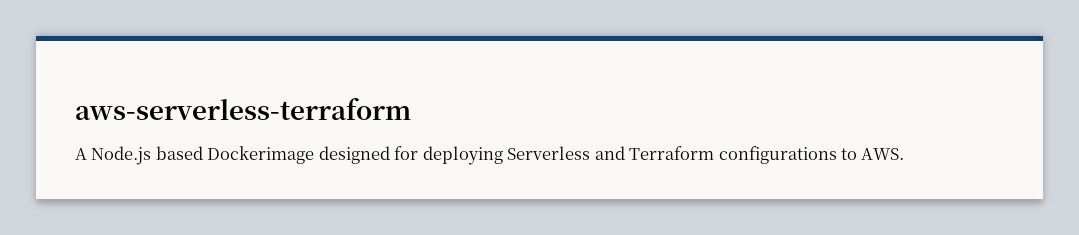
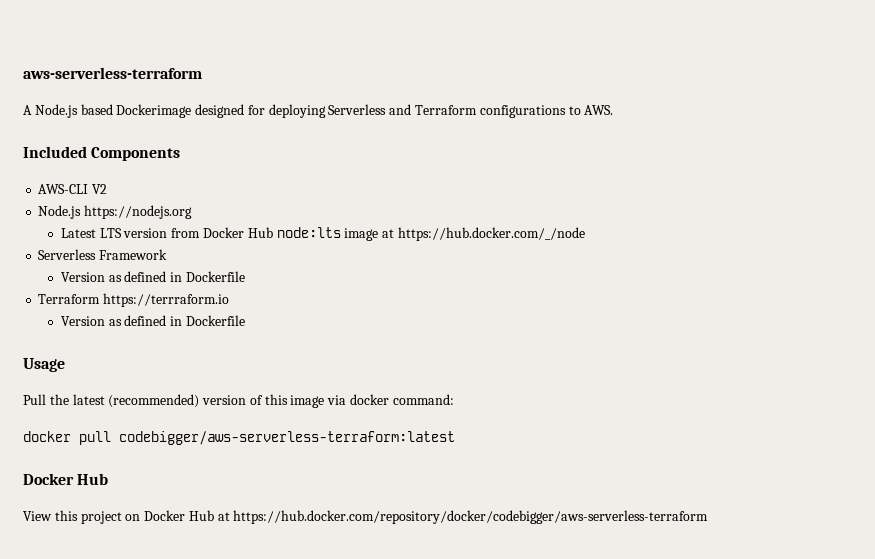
(905, 154) none -> [23,146,181,161] [38,184,108,194] [38,205,193,219] [60,227,585,241] [38,249,168,260] [60,271,245,282] [38,293,230,307] [60,315,245,326] [23,358,65,372] [23,394,454,408] [23,431,455,445] [23,473,109,485] [23,510,709,524] // Included Components // AWS-CLI V2 // Node.js https://nodejs.org // Latest LTS version from Docker Hub node:lts image at https://hub.docker.com/_/node // Serverless Framework // Version as defined in Dockerfile // Terraform https://terrraform.io // Version as defined in Dockerfile // Usage // Pull the latest (recommended) version of this image via docker command: // docker pull codebigger/aws-serverless-terraform:latest // Docker Hub // View this project on Docker Hub at https://hub.docker.com/repository/docker/codebigger/aws-serverless-terraform

